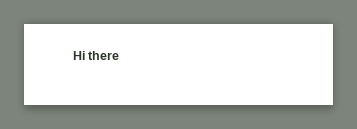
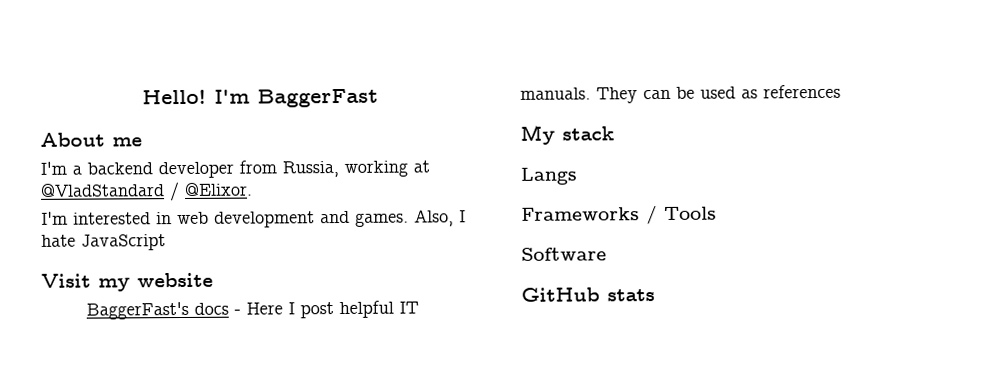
[73,51,120,60] Hi there -> [141,88,378,108] [40,132,142,147] [40,160,430,179] [40,182,253,202] [41,209,466,228] [41,234,166,251] [41,272,213,292] [85,300,419,320] [520,84,841,104] [520,124,614,145] [520,167,577,185] [521,205,717,225] [521,247,607,261] [521,287,655,302] Hello! I'm BaggerFast // About me // I'm a backend developer from Russia, working at @VladStandard / @Elixor. // I'm interested in web development and games. Also, I hate JavaScript // Visit my website // BaggerFast's docs - Here I post helpful IT manuals. They can be used as references // My stack // Langs // Frameworks / Tools // Software // GitHub stats

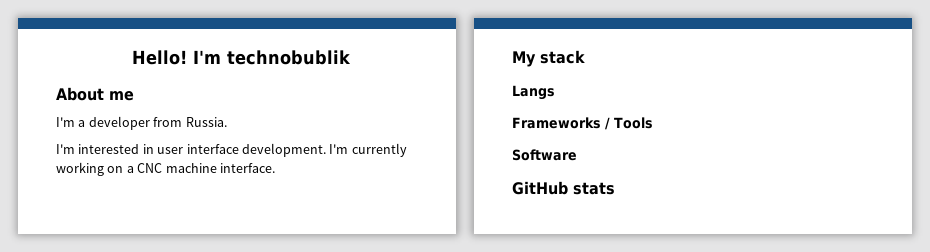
[256,88,378,108] BaggerFast -> [226,50,351,65] technobublik
[87,162,153,175] backend -> (86, 123) none
[282,160,430,178] [40,182,253,202] [41,209,466,228] [41,234,166,251] [41,272,213,292] [85,300,419,320] [520,84,841,104] Russia, working at @VladStandard / @Elixor. // I'm interested in web development and games. Also, I hate JavaScript // Visit my website // BaggerFast's docs - Here I post helpful IT manuals. They can be used as references -> [185,117,227,127] [56,143,407,157] [56,162,275,176] Russia. // I'm interested in user interface development. I'm currently working on a CNC machine interface.

